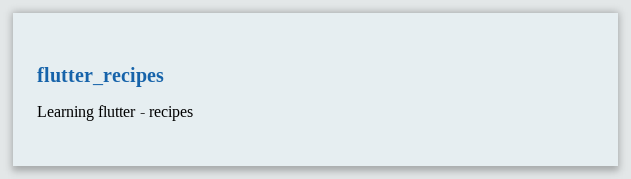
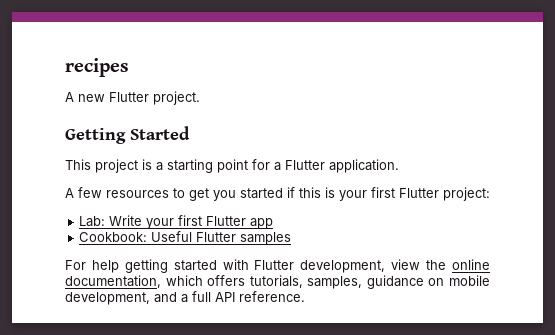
[37,67,164,87] [37,105,193,121] flutter_recipes // Learning flutter - recipes -> [65,58,129,77] [65,91,200,105] [65,126,190,144] [65,159,399,173] [65,187,490,201] [79,215,274,229] [79,231,292,245] [65,259,491,273] [65,275,490,289] [65,291,305,305] recipes // A new Flutter project. // Getting Started // This project is a starting point for a Flutter application. // A few resources to get you started if this is your first Flutter project: // Lab: Write your first Flutter app // Cookbook: Useful Flutter samples // For help getting started with Flutter development, view the online documentation, which offers tutorials, samples, guidance on mobile development, and a full API reference.

